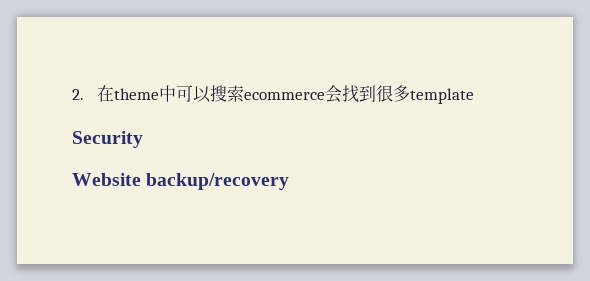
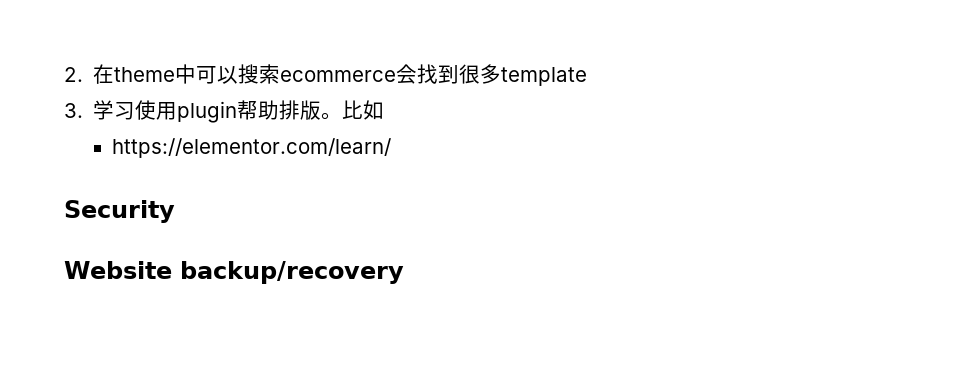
(474, 96) none -> [64,100,385,123] [112,138,392,158] // 3.学习使用plugin帮助排版。比如 // https://elementor.com/learn/

